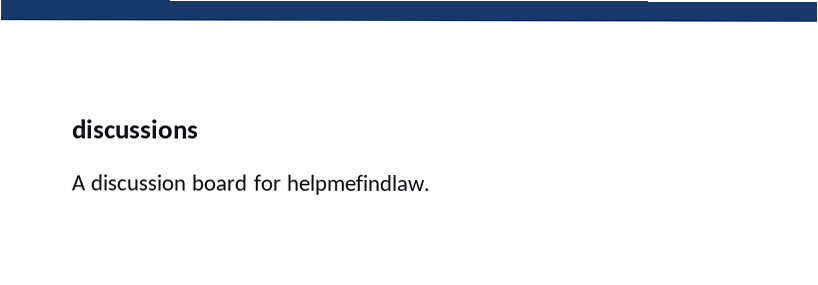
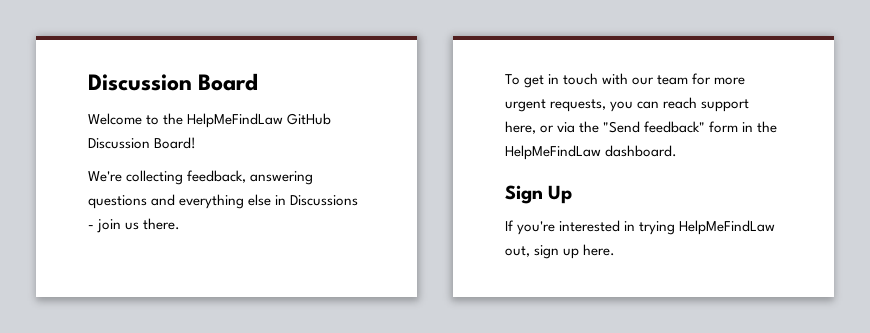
[72,119,199,139] [71,174,430,196] discussions // A discussion board for helpmefindlaw. -> [88,73,259,91] [88,113,332,128] [88,137,197,149] [88,170,314,185] [88,194,359,209] [88,218,181,233] [505,73,746,88] [505,97,750,112] [505,121,778,134] [505,145,678,160] [505,185,573,204] [505,220,776,235] [505,244,616,259] Discussion Board // Welcome to the HelpMeFindLaw GitHub Discussion Board! // We're collecting feedback, answering questions and everything else in Discussions - join us there. // To get in touch with our team for more urgent requests, you can reach support here, or via the "Send feedback" form in the HelpMeFindLaw dashboard. // Sign Up // If you're interested in trying HelpMeFindLaw out, sign up here.

